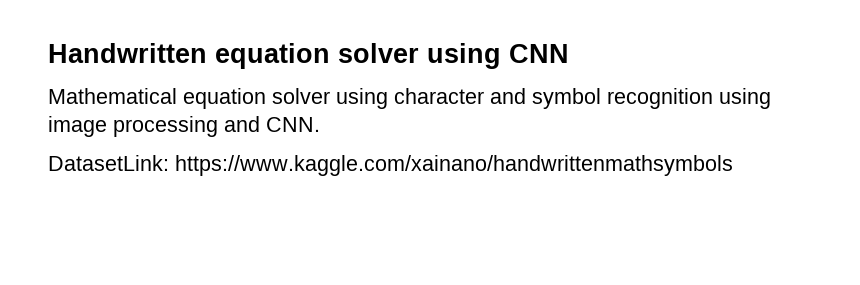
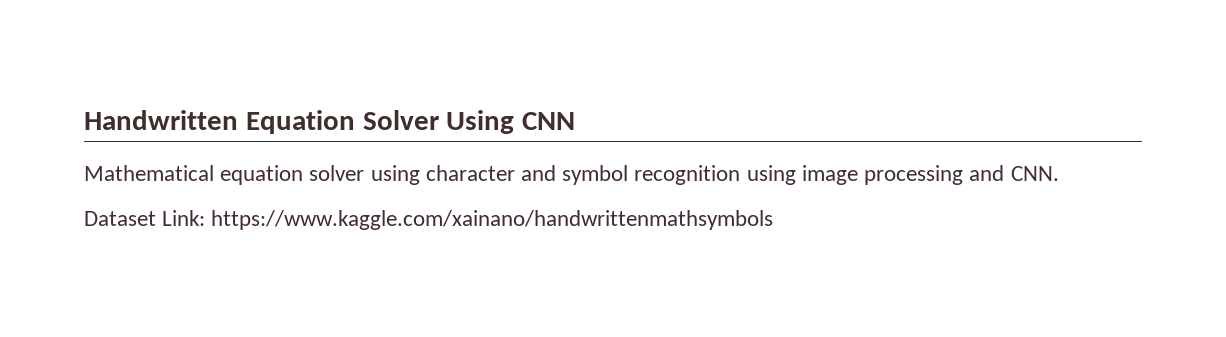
[215,43,501,69] equation solver using -> [245,110,515,134] Equation Solver Using
[48,155,169,171] DatasetLink: -> [84,210,206,226] Dataset Link:

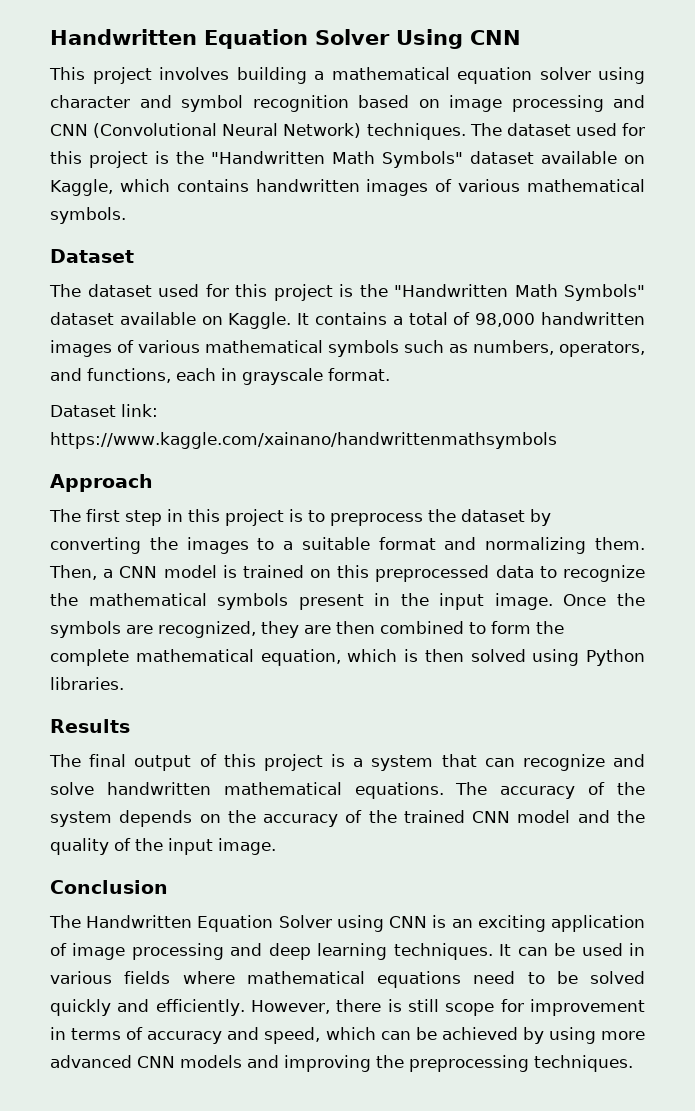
[84,165,214,181] Mathematical -> [49,67,450,84] This project involves building a mathematical
[746,165,1059,185] [84,210,774,230] using image processing and CNN. // Dataset Link: https://www.kaggle.com/xainano/handwrittenmathsymbols -> [358,95,645,112] [50,123,645,140] [50,151,645,168] [50,179,645,196] [50,207,126,224] [50,249,134,263] [49,284,645,301] [50,312,646,329] [50,340,645,357] [50,368,390,385] [50,404,158,417] [50,432,557,449] [50,474,153,492] [49,509,551,526] [50,537,645,554] [49,565,645,582] [50,593,645,610] [50,621,564,638] [50,649,645,666] [50,677,124,690] [50,719,130,733] [49,754,645,771] [50,782,645,799] [50,810,645,827] [50,838,276,855] [50,880,168,894] [49,915,645,932] [50,943,645,960] [50,971,645,988] [50,999,645,1016] [50,1027,645,1044] [50,1055,633,1072] based on image processing and CNN (Convolutional Neural Network) techniques. The dataset used for this project is the "Handwritten Math Symbols" dataset available on Kaggle, which contains handwritten images of various mathematical symbols. // Dataset // The dataset used for this project is the "Handwritten Math Symbols" dataset available on Kaggle. It contains a total of 98,000 handwritten images of various mathematical symbols such as numbers, operators, and functions, each in grayscale format. // Dataset link: https://www.kaggle.com/xainano/handwrittenmathsymbols // Approach // The first step in this project is to preprocess the dataset by converting the images to a suitable format and normalizing them. Then, a CNN model is trained on this preprocessed data to recognize the mathematical symbols present in the input image. Once the symbols are recognized, they are then combined to form the complete mathematical equation, which is then solved using Python libraries. // Results // The final output of this project is a system that can recognize and solve handwritten mathematical equations. The accuracy of the system depends on the accuracy of the trained CNN model and the quality of the input image. // Conclusion // The Handwritten Equation Solver using CNN is an exciting application of image processing and deep learning techniques. It can be used in various fields where mathematical equations need to be solved quickly and efficiently. However, there is still scope for improvement in terms of accuracy and speed, which can be achieved by using more advanced CNN models and improving the preprocessing techniques.

